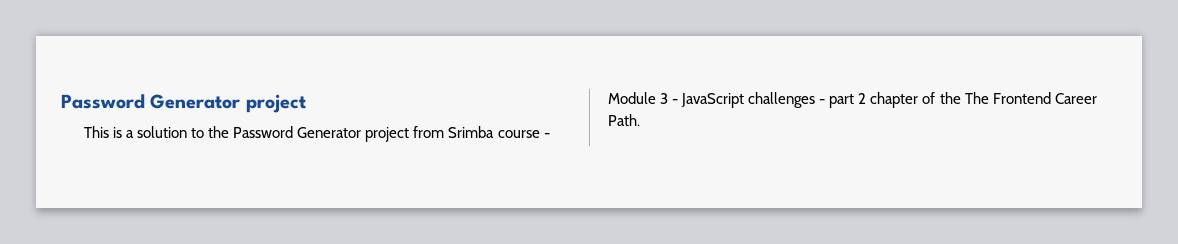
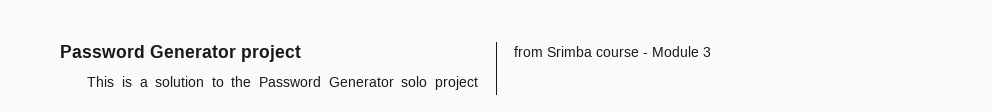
(362, 132) none -> [401,76,428,87] solo
[672,92,1097,108] [608,114,640,126] - JavaScript challenges - part 2 chapter of the The Frontend Career Path. -> (711, 52) none

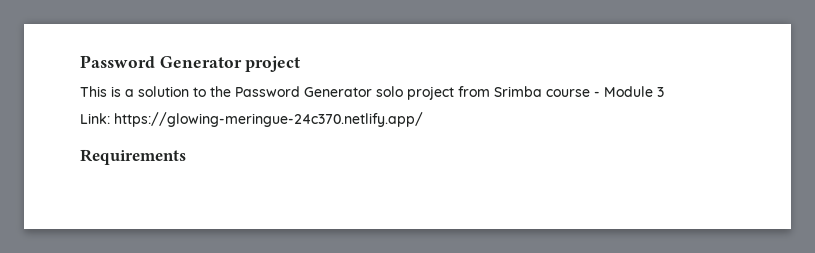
(711, 52) none -> [80,112,423,127] [80,149,186,165] // Link: https://glowing-meringue-24c370.netlify.app/ // Requirements

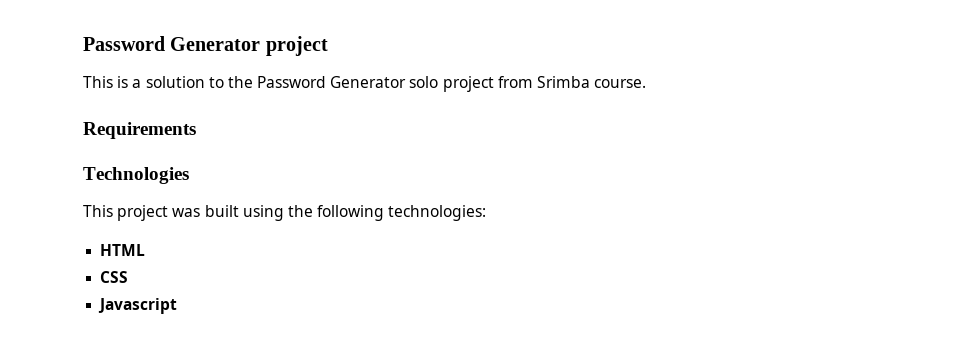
[546,86,664,97] [80,112,423,127] [80,149,186,165] course - Module 3 // Link: https://glowing-meringue-24c370.netlify.app/ // Requirements -> [594,79,647,88] [83,122,196,139] [83,167,189,184] [83,205,487,221] [100,244,146,256] [100,271,129,283] [98,298,178,314] course. // Requirements // Technologies // This project was built using the following technologies: // HTML // CSS // Javascript

